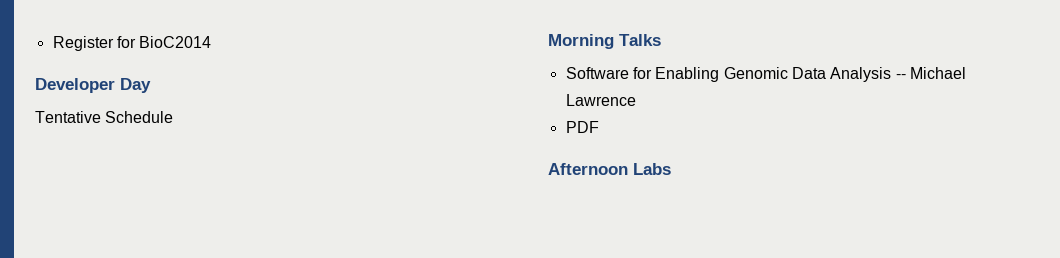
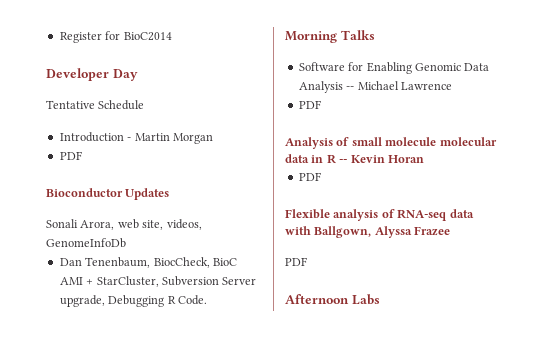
(174, 117) none -> [59,132,213,144] [59,151,82,160] [46,188,170,200] [46,219,202,230] [46,238,126,248] [59,257,237,268] [59,276,257,287] [59,295,207,307] // Introduction - Martin Morgan // PDF // Bioconductor Updates // Sonali Arora, web site, videos, GenomeInfoDb // Dan Tenenbaum, BiocCheck, BioC AMI + StarCluster, Subversion Server upgrade, Debugging R Code.
(599, 127) none -> [285,137,497,149] [285,154,424,164] [298,172,321,181] [285,209,474,221] [285,226,451,238] [285,257,307,266] // Analysis of small molecule molecular data in R -- Kevin Horan // PDF // Flexible analysis of RNA-seq data with Ballgown, Alyssa Frazee // PDF

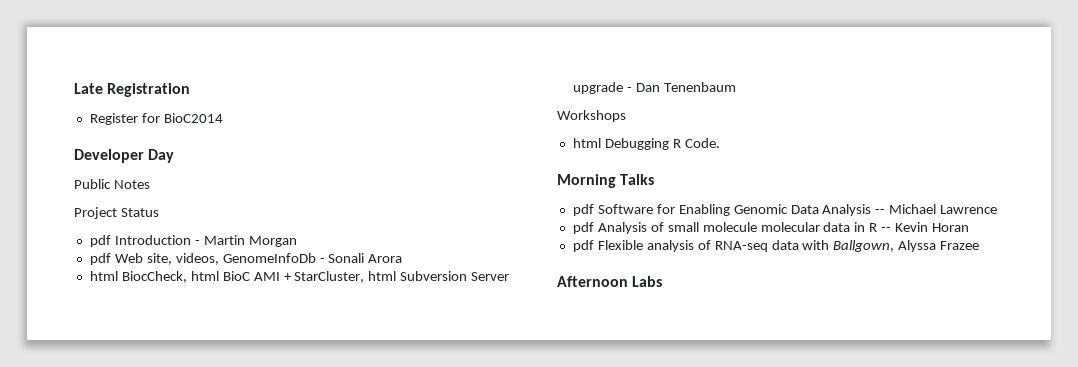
(59, 37) none -> [74,83,191,97] Late Registration //
[46,100,145,110] Tentative Schedule // -> [74,179,150,189] [74,207,159,219] [89,235,111,247] Public Notes // Project Status // pdf
[59,151,82,160] [46,188,170,200] [46,219,202,230] [46,238,126,248] [59,257,210,268] PDF // Bioconductor Updates // Sonali Arora, web site, videos, GenomeInfoDb // Dan Tenenbaum, BiocCheck, -> [89,253,403,265] [89,271,219,283] pdf Web site, videos, GenomeInfoDb - Sonali Arora // html BiocCheck, html
(159, 281) none -> [368,271,397,281] html
[59,295,105,307] upgrade, -> [572,82,736,94] [557,110,626,122] [572,138,601,148] upgrade - Dan Tenenbaum // Workshops // html
(375, 35) none -> [572,204,594,216] pdf
[298,100,321,109] PDF // -> [572,222,594,234] pdf
[298,172,321,181] PDF // -> [572,240,594,252] pdf
[285,257,307,266] // PDF -> (980, 245) none

